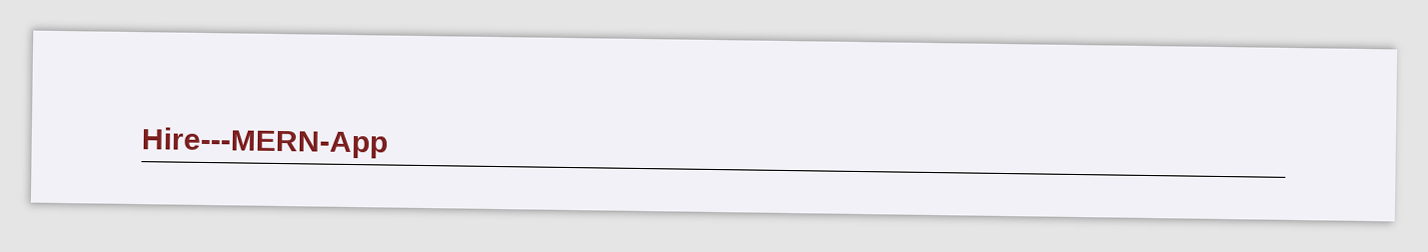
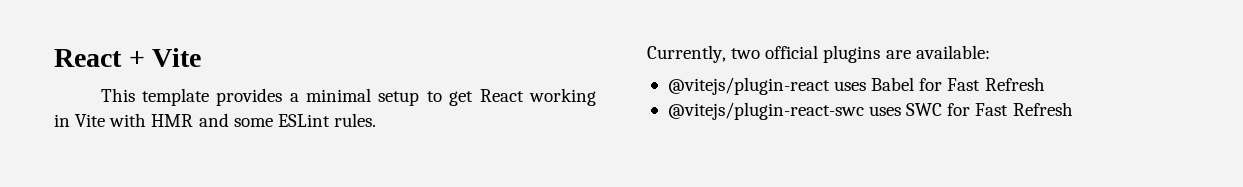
[141,127,388,159] Hire---MERN-App -> [54,48,202,67] [100,88,596,106] [54,113,376,127] [647,45,990,63] [667,77,1045,95] [667,102,1073,120] React + Vite // This template provides a minimal setup to get React working in Vite with HMR and some ESLint rules. // Currently, two official plugins are available: // @vitejs/plugin-react uses Babel for Fast Refresh // @vitejs/plugin-react-swc uses SWC for Fast Refresh

